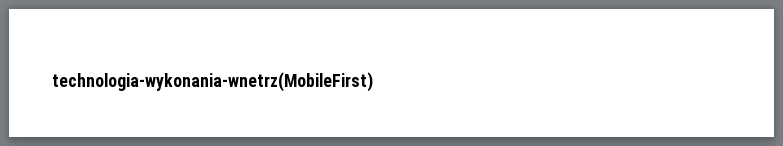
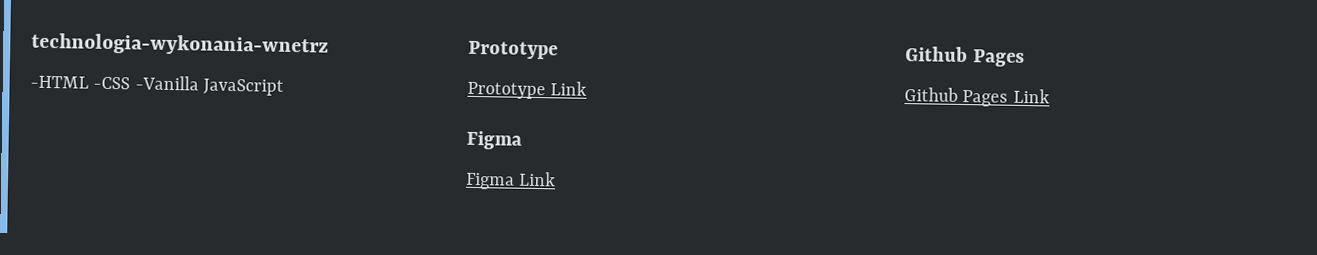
[52,72,373,92] technologia-wykonania-wnetrz(MobileFirst) -> [31,32,329,57] [30,75,284,96] [468,40,558,60] [467,81,588,100] [466,130,522,150] [465,171,557,190] [905,46,1025,67] [904,87,1050,107] technologia-wykonania-wnetrz // -HTML -CSS -Vanilla JavaScript // Prototype // Prototype Link // Figma // Figma Link // Github Pages // Github Pages Link

